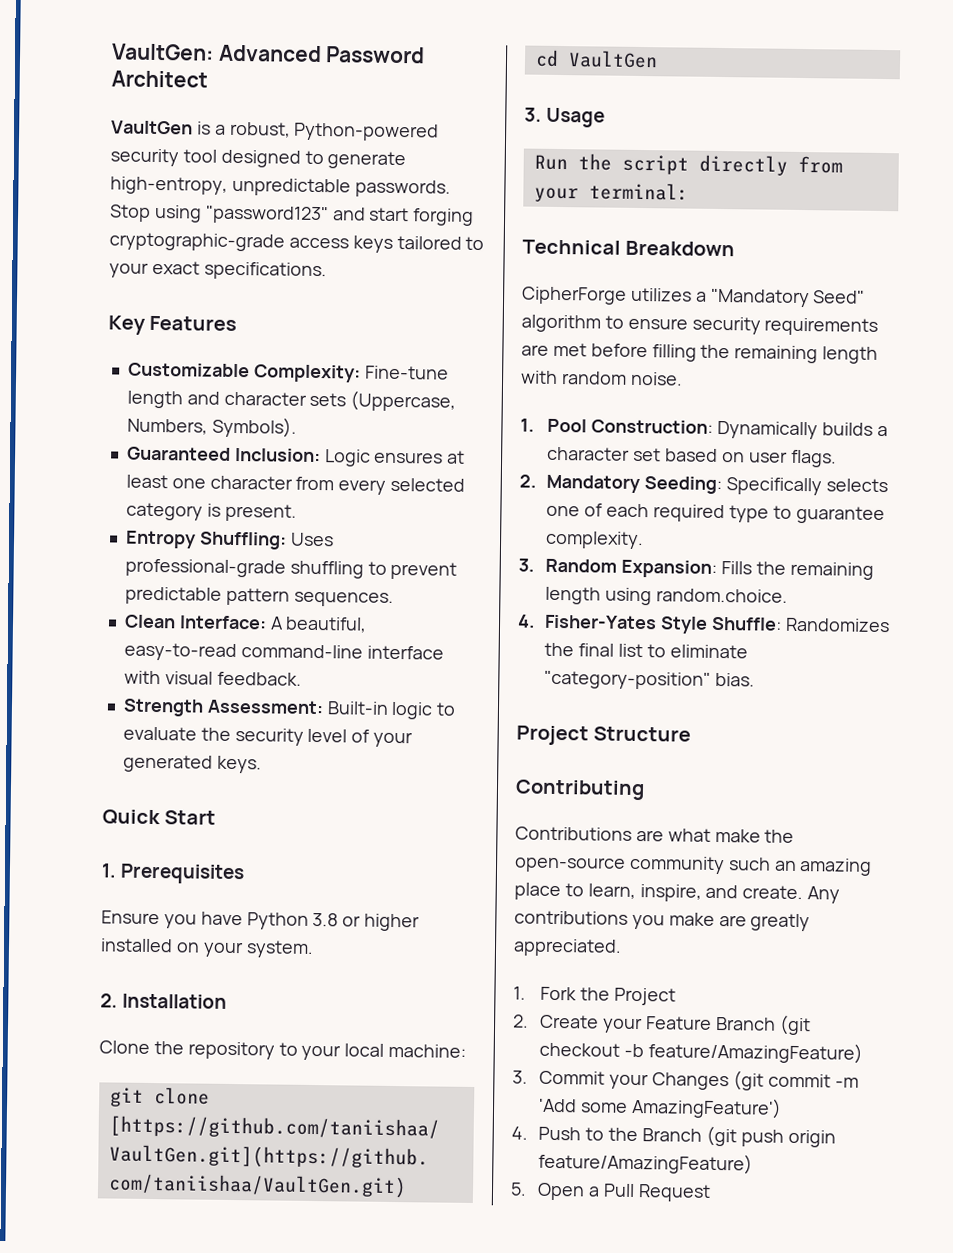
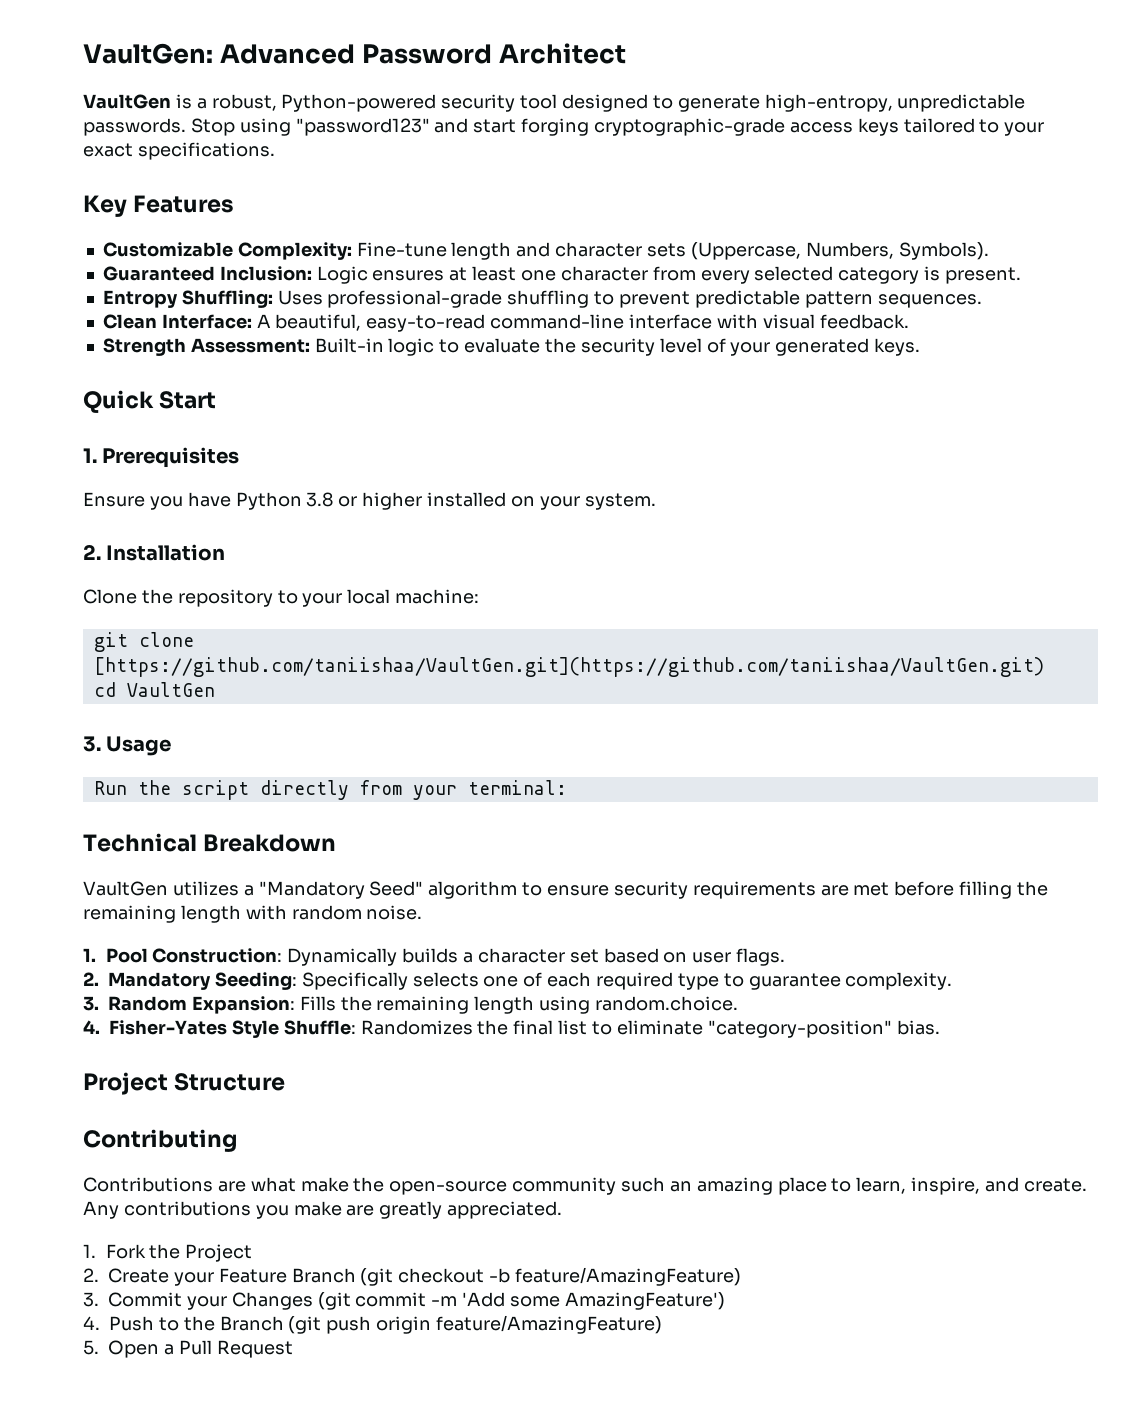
[522,286,627,305] CipherForge -> [83,881,168,896] VaultGen

